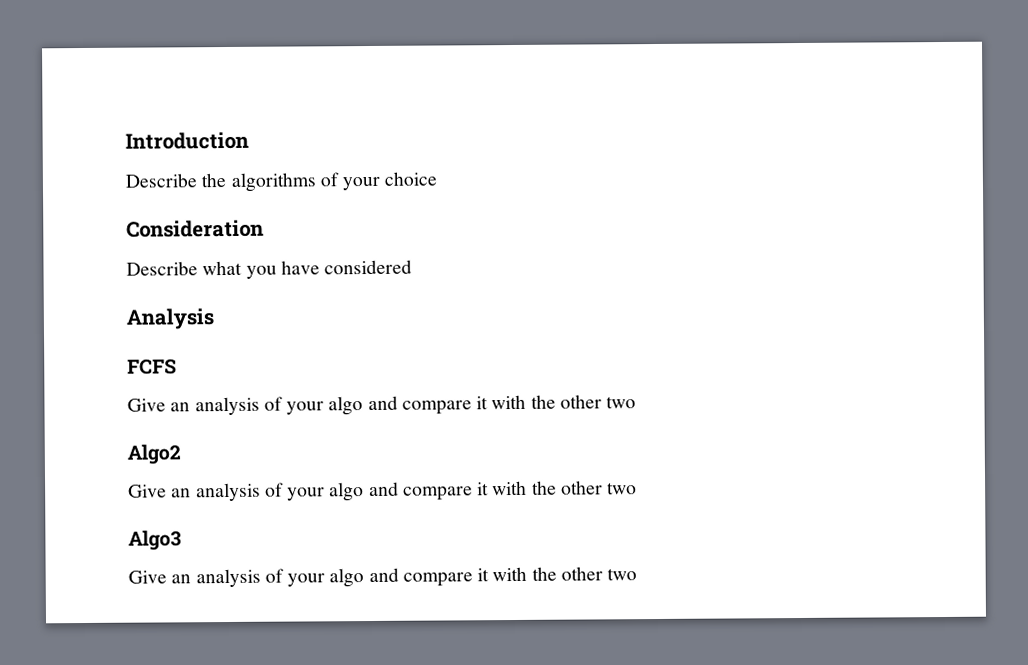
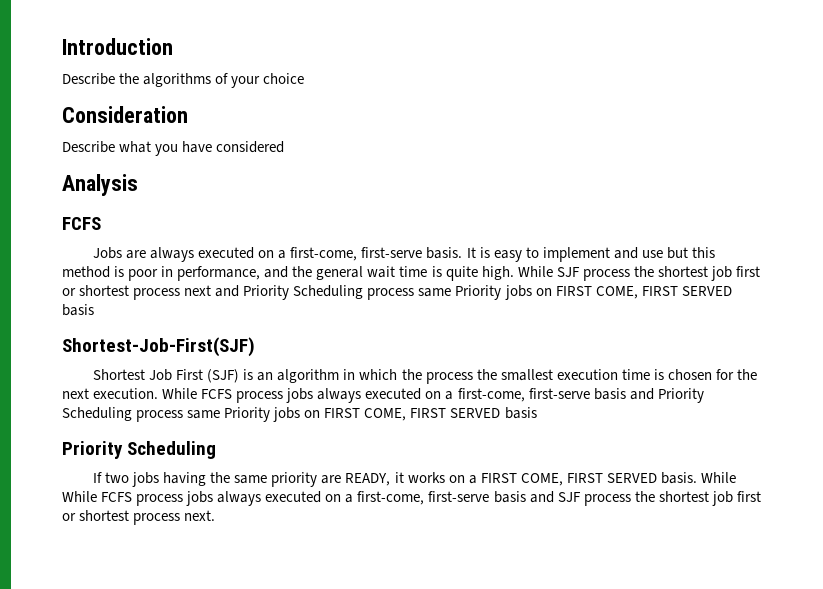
[127,394,637,416] [127,444,181,465] [128,480,638,502] [128,530,182,551] [128,566,638,588] Give an analysis of your algo and compare it with the other two // Algo2 // Give an analysis of your algo and compare it with the other two // Algo3 // Give an analysis of your algo and compare it with the other two -> [93,247,715,262] [62,266,760,281] [62,285,732,300] [62,304,94,316] [62,337,255,357] [93,369,757,384] [62,388,704,403] [62,407,537,422] [62,441,217,459] [93,472,736,487] [62,491,761,506] [62,510,216,525] Jobs are always executed on a first-come, first-serve basis. It is easy to implement and use but this method is poor in performance, and the general wait time is quite high. While SJF process the shortest job first or shortest process next and Priority Scheduling process same Priority jobs on FIRST COME, FIRST SERVED basis // Shortest-Job-First(SJF) // Shortest Job First (SJF) is an algorithm in which the process the smallest execution time is chosen for the next execution. While FCFS process jobs always executed on a first-come, first-serve basis and Priority Scheduling process same Priority jobs on FIRST COME, FIRST SERVED basis // Priority Scheduling // If two jobs having the same priority are READY, it works on a FIRST COME, FIRST SERVED basis. While While FCFS process jobs always executed on a first-come, first-serve basis and SJF process the shortest job first or shortest process next.

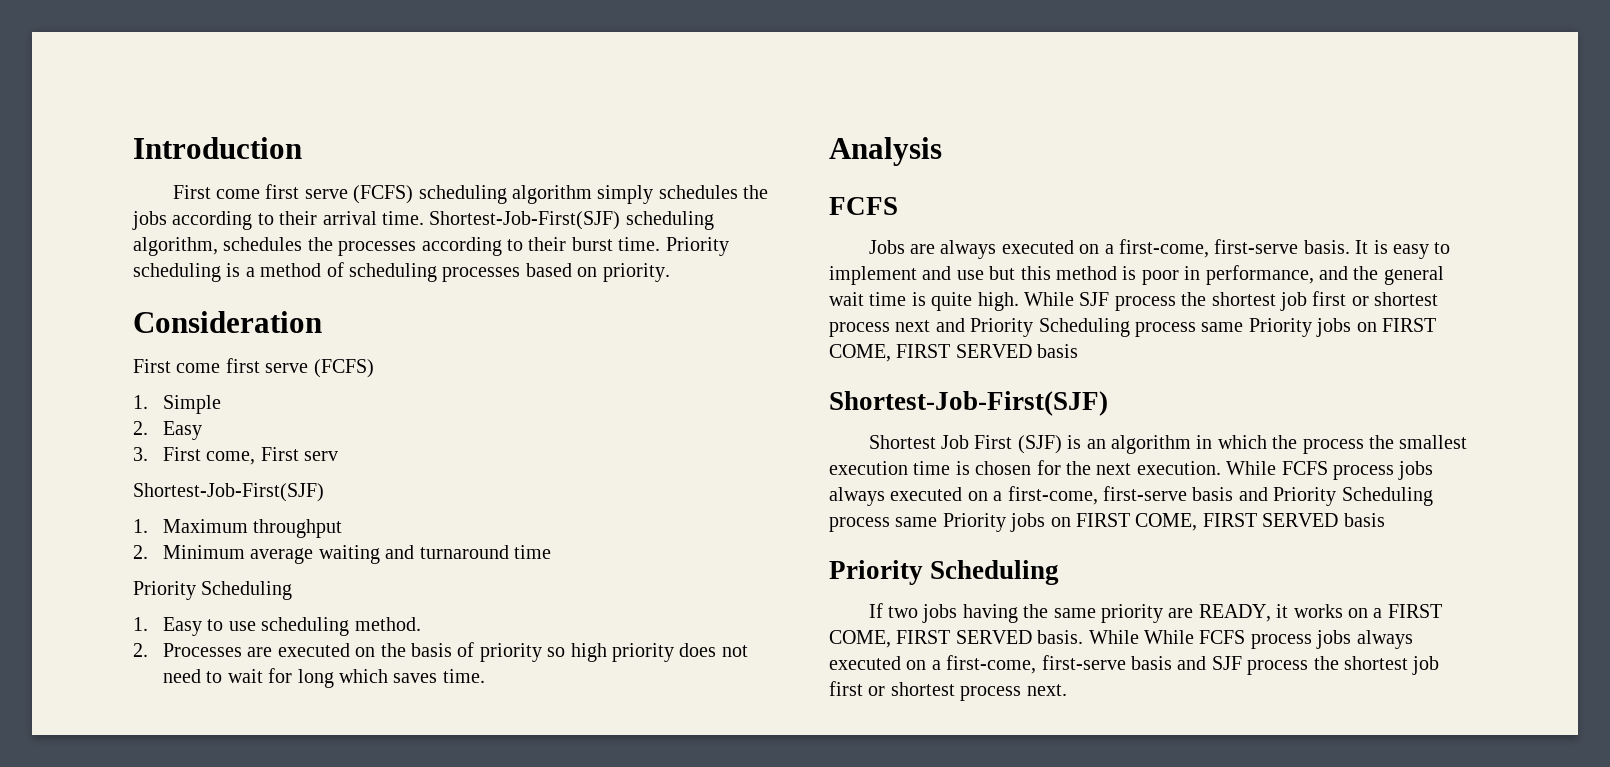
[62,73,305,88] [62,106,188,123] [62,141,285,156] Describe the algorithms of your choice // Consideration // Describe what you have considered -> [172,184,769,204] [132,211,714,230] [133,237,729,256] [133,262,670,282] [133,311,322,333] [133,358,374,378] [133,395,222,414] [133,421,203,440] [133,447,339,465] [133,483,324,502] [133,519,343,538] [133,545,552,564] [133,581,293,600] [133,617,421,636] [133,642,748,662] [163,668,485,688] First come first serve (FCFS) scheduling algorithm simply schedules the jobs according to their arrival time. Shortest-Job-First(SJF) scheduling algorithm, schedules the processes according to their burst time. Priority scheduling is a method of scheduling processes based on priority. // Consideration // First come first serve (FCFS) // 1. Simple // 2. Easy // 3. First come, First serv // Shortest-Job-First(SJF) // 1. Maximum throughput // 2. Minimum average waiting and turnaround time // Priority Scheduling // 1. Easy to use scheduling method. // 2. Processes are executed on the basis of priority so high priority does not need to wait for long which saves time.

